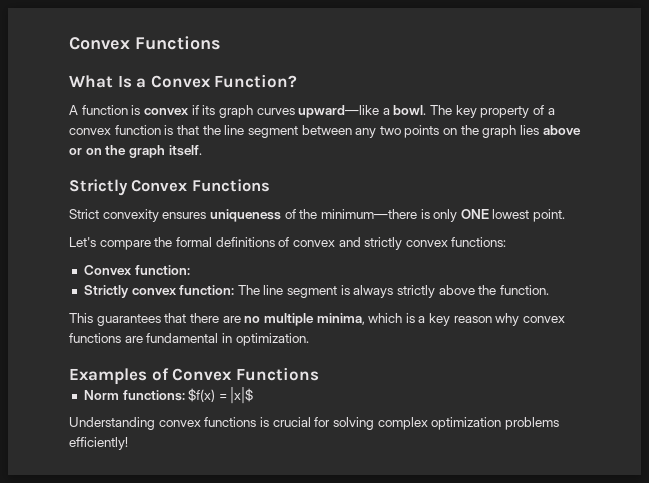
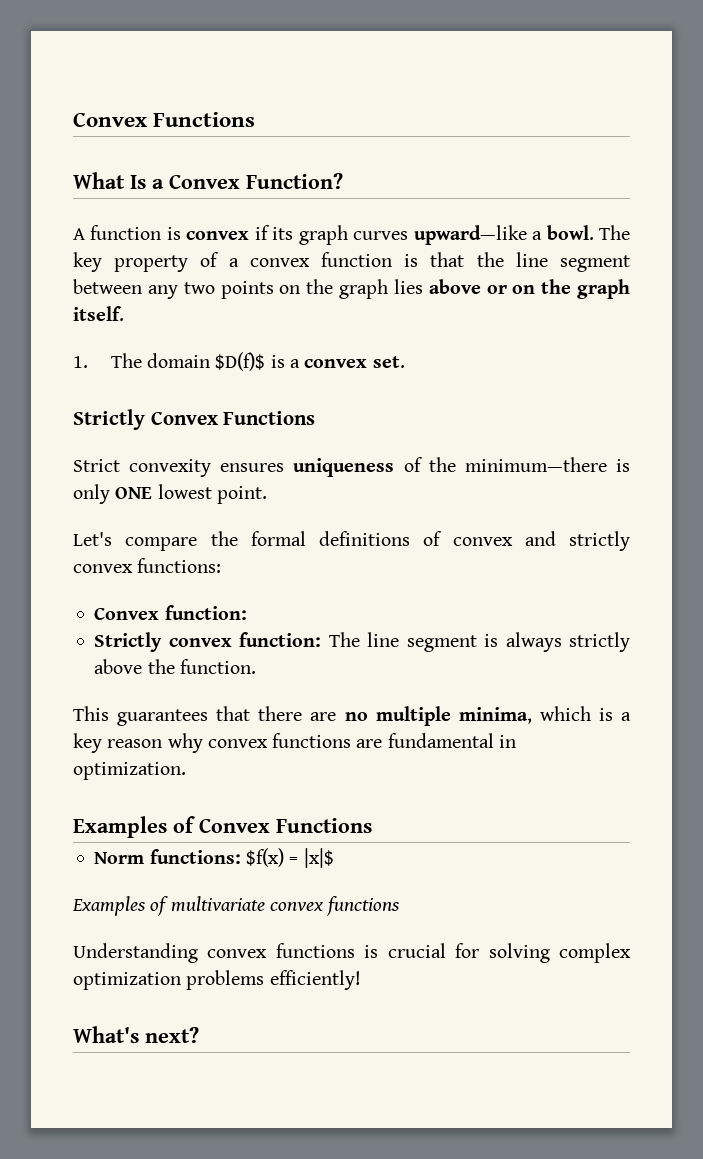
(202, 150) none -> [73,352,405,371] // 1. The domain $D(f)$ is a convex set.
(254, 395) none -> [72,896,401,916] // Examples of multivariate convex functions
(128, 443) none -> [73,1026,199,1043] // What's next?

